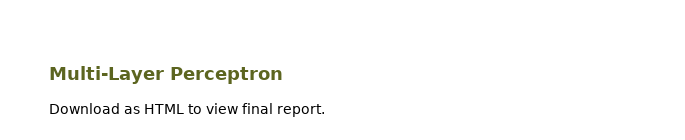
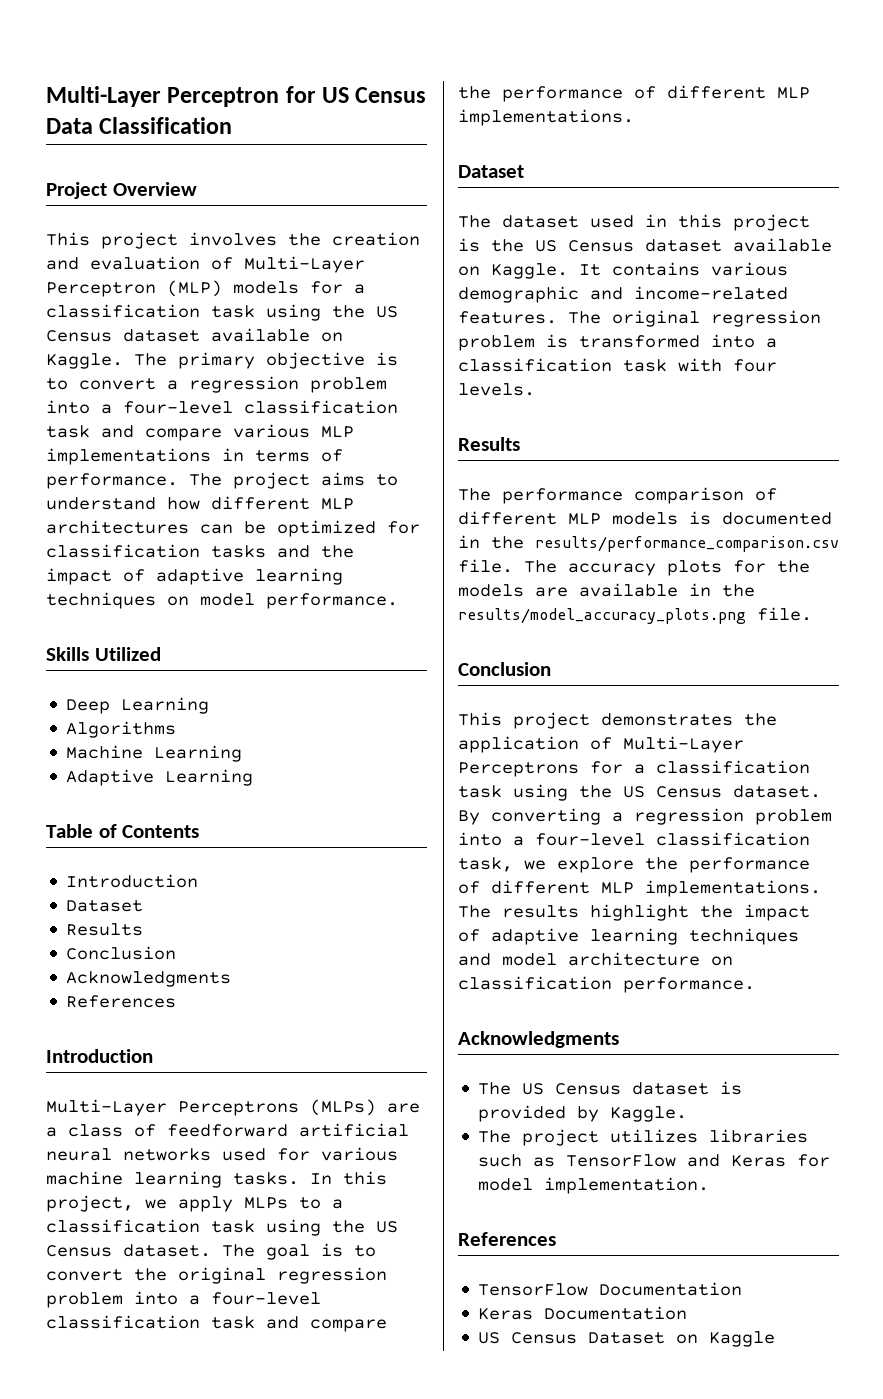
[49,66,283,84] [49,103,325,117] Multi-Layer Perceptron // Download as HTML to view final report. -> [46,86,427,107] [46,117,233,134] [46,182,197,199] [46,232,420,249] [46,256,365,273] [46,280,365,297] [46,304,398,321] [46,328,343,342] [46,352,398,369] [46,376,387,393] [46,400,398,414] [46,424,354,441] [46,448,343,465] [46,472,398,489] [46,496,354,510] [46,520,420,537] [46,544,354,558] [46,568,343,585] [46,592,398,609] [46,647,161,661] [66,697,210,714] [66,721,177,738] [66,745,243,762] [66,769,254,786] [46,824,200,838] [66,874,199,888] [66,900,144,912] [66,923,144,936] [66,946,177,960] [66,971,232,987] [66,995,177,1008] [46,1049,153,1063] [46,1099,420,1116] [46,1123,409,1137] [46,1147,398,1161] [46,1171,387,1188] [46,1195,343,1212] [46,1219,398,1236] [46,1243,376,1260] [46,1267,387,1284] [46,1291,321,1308] [46,1315,387,1332] [458,85,810,102] [458,109,634,126] [458,165,524,178] [458,214,810,231] [458,238,832,252] [458,262,788,279] [458,286,788,303] [458,310,821,327] [458,334,777,351] [458,358,777,372] [458,383,535,396] [458,437,520,451] [458,487,777,504] [458,511,832,525] [458,535,839,552] [458,559,810,576] [458,583,755,597] [458,607,812,624] [458,662,551,676] [458,712,777,729] [458,736,744,753] [458,760,810,777] [458,784,821,801] [458,808,832,825] [458,832,810,846] [458,857,810,873] [458,880,821,897] [458,904,810,921] [458,928,799,945] [458,952,733,966] [458,976,755,993] [458,1031,619,1048] [478,1081,743,1095] [478,1105,688,1122] [478,1129,809,1146] [478,1154,831,1167] [478,1177,710,1194] [458,1232,556,1246] [478,1282,743,1296] [478,1306,688,1320] [478,1331,776,1347] Multi-Layer Perceptron for US Census Data Classification // Project Overview // This project involves the creation and evaluation of Multi-Layer Perceptron (MLP) models for a classification task using the US Census dataset available on Kaggle. The primary objective is to convert a regression problem into a four-level classification task and compare various MLP implementations in terms of performance. The project aims to understand how different MLP architectures can be optimized for classification tasks and the impact of adaptive learning techniques on model performance. // Skills Utilized // Deep Learning // Algorithms // Machine Learning // Adaptive Learning // Table of Contents // Introduction // Dataset // Results // Conclusion // Acknowledgments // References // Introduction // Multi-Layer Perceptrons (MLPs) are a class of feedforward artificial neural networks used for various machine learning tasks. In this project, we apply MLPs to a classification task using the US Census dataset. The goal is to convert the original regression problem into a four-level classification task and compare the performance of different MLP implementations. // Dataset // The dataset used in this project is the US Census dataset available on Kaggle. It contains various demographic and income-related features. The original regression problem is transformed into a classification task with four levels. // Results // The performance comparison of different MLP models is documented in the results/performance_comparison.csv file. The accuracy plots for the models are available in the results/model_accuracy_plots.png file. // Conclusion // This project demonstrates the application of Multi-Layer Perceptrons for a classification task using the US Census dataset. By converting a regression problem into a four-level classification task, we explore the performance of different MLP implementations. The results highlight the impact of adaptive learning techniques and model architecture on classification performance. // Acknowledgments // The US Census dataset is provided by Kaggle. // The project utilizes libraries such as TensorFlow and Keras for model implementation. // References // TensorFlow Documentation // Keras Documentation // US Census Dataset on Kaggle

